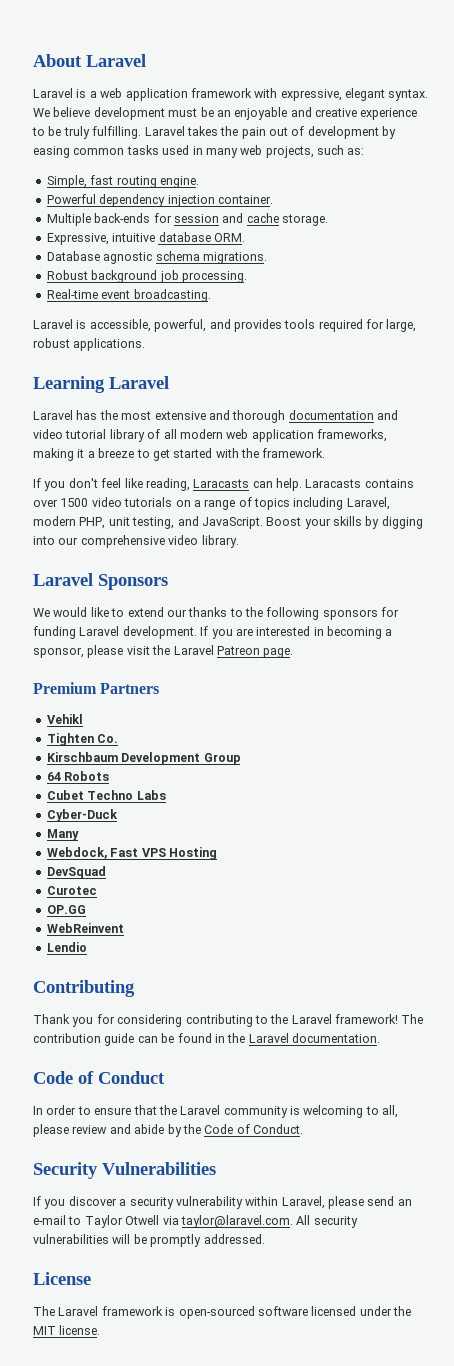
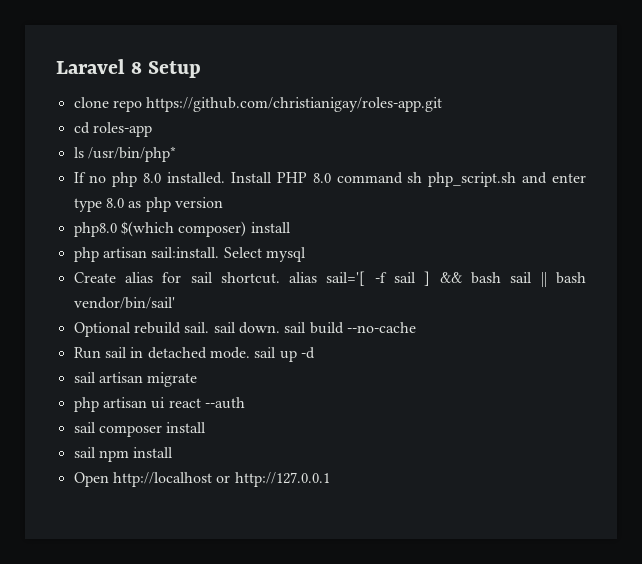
[33,54,146,67] [33,88,429,101] [33,107,418,120] [32,126,397,139] [33,145,365,158] [46,175,199,188] [46,194,273,207] [46,213,328,226] [46,232,245,245] [46,251,267,264] [46,270,247,283] [46,289,211,302] [33,319,417,332] [33,338,146,351] [33,376,169,393] [33,410,398,423] [33,429,387,442] [33,448,326,461] [33,478,414,491] [33,497,390,510] [33,516,423,529] [33,535,239,548] [33,573,168,590] [33,607,400,620] [33,626,393,639] [33,645,294,658] [33,682,160,694] [46,714,83,724] [46,733,119,746] [46,752,241,765] [46,771,110,781] [46,790,166,800] [46,809,118,822] [46,829,79,841] [46,847,217,860] [46,866,106,879] [46,886,97,895] [46,905,86,914] [46,923,124,933] [46,942,87,952] [33,980,135,997] [33,1014,424,1027] [33,1033,380,1046] [33,1071,165,1084] [33,1105,399,1118] [33,1124,303,1137] [33,1162,216,1179] [33,1196,412,1209] [33,1215,358,1228] [33,1234,265,1247] [33,1272,91,1285] [33,1306,411,1319] [33,1325,101,1335] About Laravel // Laravel is a web application framework with expressive, elegant syntax. We believe development must be an enjoyable and creative experience to be truly fulfilling. Laravel takes the pain out of development by easing common tasks used in many web projects, such as: // Simple, fast routing engine. // Powerful dependency injection container. // Multiple back-ends for session and cache storage. // Expressive, intuitive database ORM. // Database agnostic schema migrations. // Robust background job processing. // Real-time event broadcasting. // Laravel is accessible, powerful, and provides tools required for large, robust applications. // Learning Laravel // Laravel has the most extensive and thorough documentation and video tutorial library of all modern web application frameworks, making it a breeze to get started with the framework. // If you don't feel like reading, Laracasts can help. Laracasts contains over 1500 video tutorials on a range of topics including Laravel, modern PHP, unit testing, and JavaScript. Boost your skills by digging into our comprehensive video library. // Laravel Sponsors // We would like to extend our thanks to the following sponsors for funding Laravel development. If you are interested in becoming a sponsor, please visit the Laravel Patreon page. // Premium Partners // Vehikl // Tighten Co. // Kirschbaum Development Group // 64 Robots // Cubet Techno Labs // Cyber-Duck // Many // Webdock, Fast VPS Hosting // DevSquad // Curotec // OP.GG // WebReinvent // Lendio // Contributing // Thank you for considering contributing to the Laravel framework! The contribution guide can be found in the Laravel documentation. // Code of Conduct // In order to ensure that the Laravel community is welcoming to all, please review and abide by the Code of Conduct. // Security Vulnerabilities // If you discover a security vulnerability within Laravel, please send an e-mail to Taylor Otwell via taylor@laravel.com. All security vulnerabilities will be promptly addressed. // License // The Laravel framework is open-sourced software licensed under the MIT license. -> [56,59,202,78] [73,97,443,112] [73,122,152,137] [73,146,176,162] [73,172,586,187] [73,197,223,212] [73,221,291,237] [73,247,306,262] [73,271,586,287] [73,297,175,309] [73,322,416,337] [73,347,315,362] [73,372,198,387] [73,397,245,412] [73,422,207,437] [73,447,174,462] [73,472,330,487] Laravel 8 Setup // clone repo https://github.com/christianigay/roles-app.git // cd roles-app // ls /usr/bin/php* // If no php 8.0 installed. Install PHP 8.0 command sh php_script.sh and enter type 8.0 as php version // php8.0 $(which composer) install // php artisan sail:install. Select mysql // Create alias for sail shortcut. alias sail='[ -f sail ] && bash sail || bash vendor/bin/sail' // Optional rebuild sail. sail down. sail build --no-cache // Run sail in detached mode. sail up -d // sail artisan migrate // php artisan ui react --auth // sail composer install // sail npm install // Open http://localhost or http://127.0.0.1

